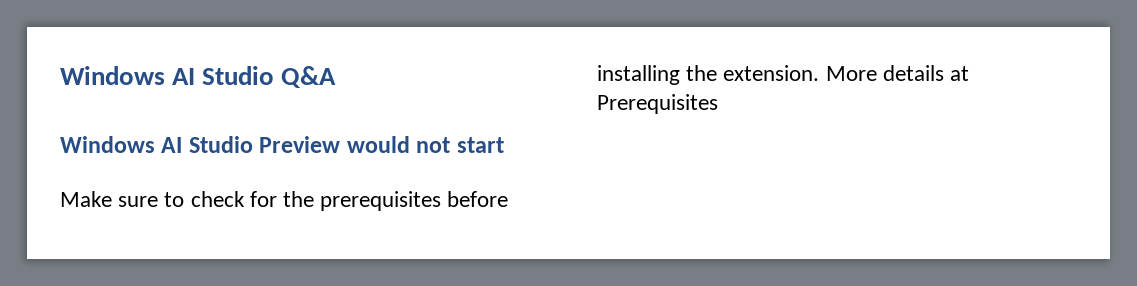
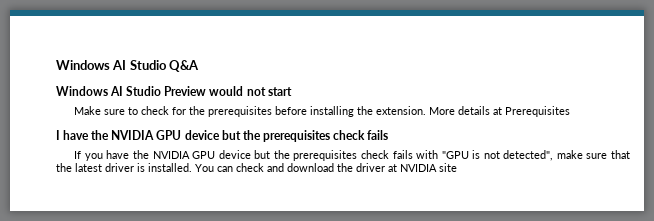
(718, 104) none -> [56,130,389,142] [74,150,630,161] [56,163,457,172] // I have the NVIDIA GPU device but the prerequisites check fails // If you have the NVIDIA GPU device but the prerequisites check fails with "GPU is not detected", make sure that the latest driver is installed. You can check and download the driver at NVIDIA site

